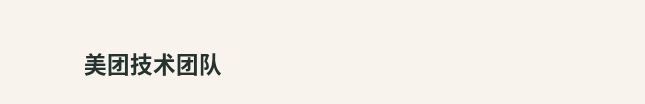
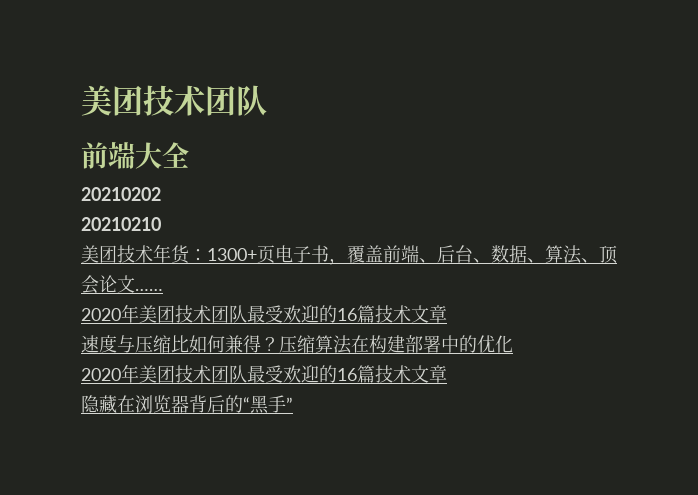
[84,53,222,76] 美团技术团队 -> [81,85,267,116] [81,142,189,169] [81,187,161,201] [81,217,161,231] [81,244,618,265] [81,275,163,294] [81,304,447,323] [81,335,513,354] [81,364,447,383] [81,395,293,414] 美团技术团队 // 前端大全 // 20210202 // 20210210 // 美团技术年货：1300+页电子书，覆盖前端、后台、数据、算法、顶会论文…… // 2020年美团技术团队最受欢迎的16篇技术文章 // 速度与压缩比如何兼得？压缩算法在构建部署中的优化 // 2020年美团技术团队最受欢迎的16篇技术文章 // 隐藏在浏览器背后的“黑手”

